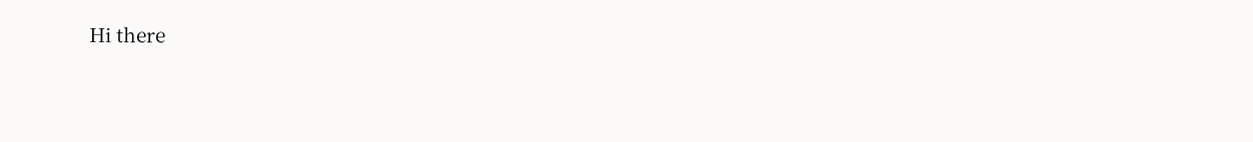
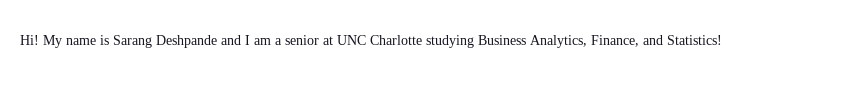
[89,26,167,43] Hi there -> [20,35,722,48] Hi! My name is Sarang Deshpande and I am a senior at UNC Charlotte studying Business Analytics, Finance, and Statistics!

